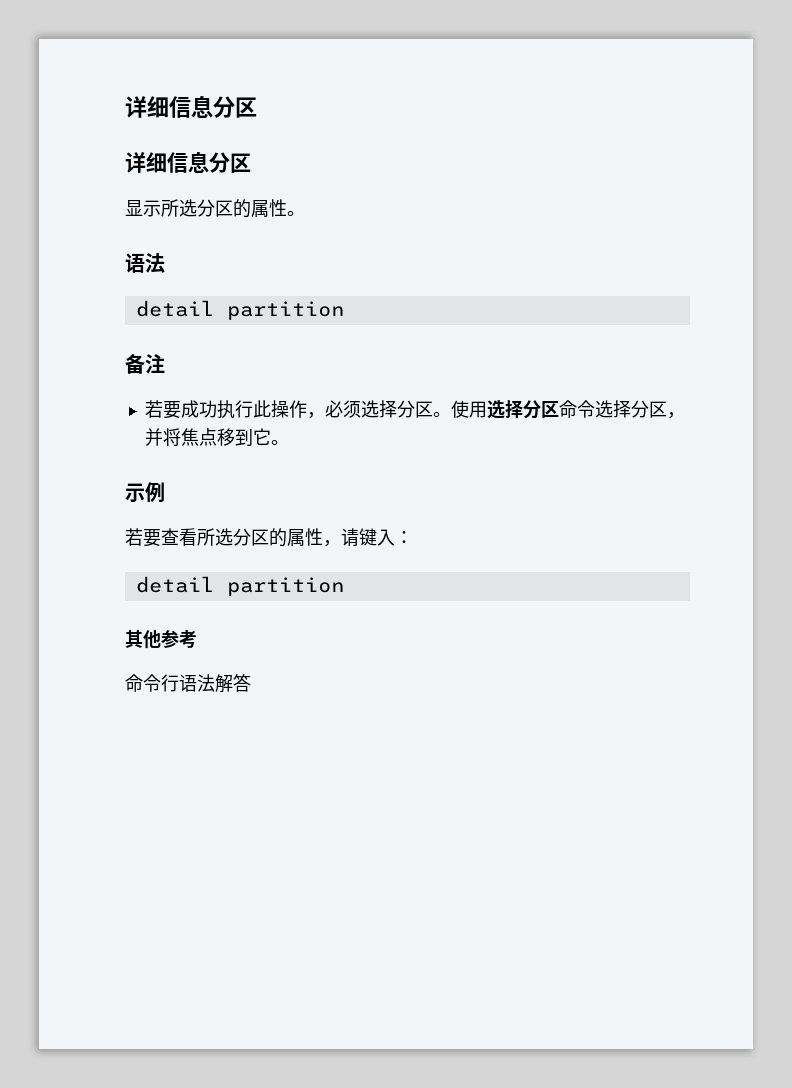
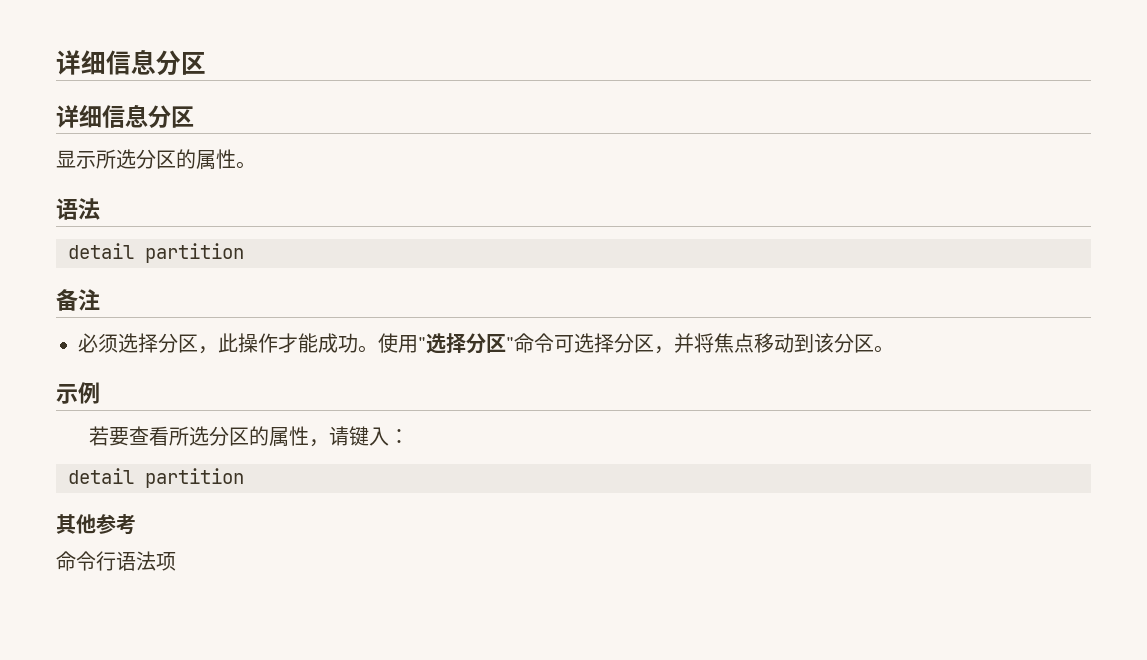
[144,400,595,419] 若要成功执行此操作，必须选择分区。使用选择分区命令 -> [78,333,574,354] 必须选择分区，此操作才能成功。使用"选择分区"命令可
[234,428,271,446] 到它 -> [774,333,874,353] 动到该分区
[215,674,251,693] 解答 -> [156,552,176,571] 项

